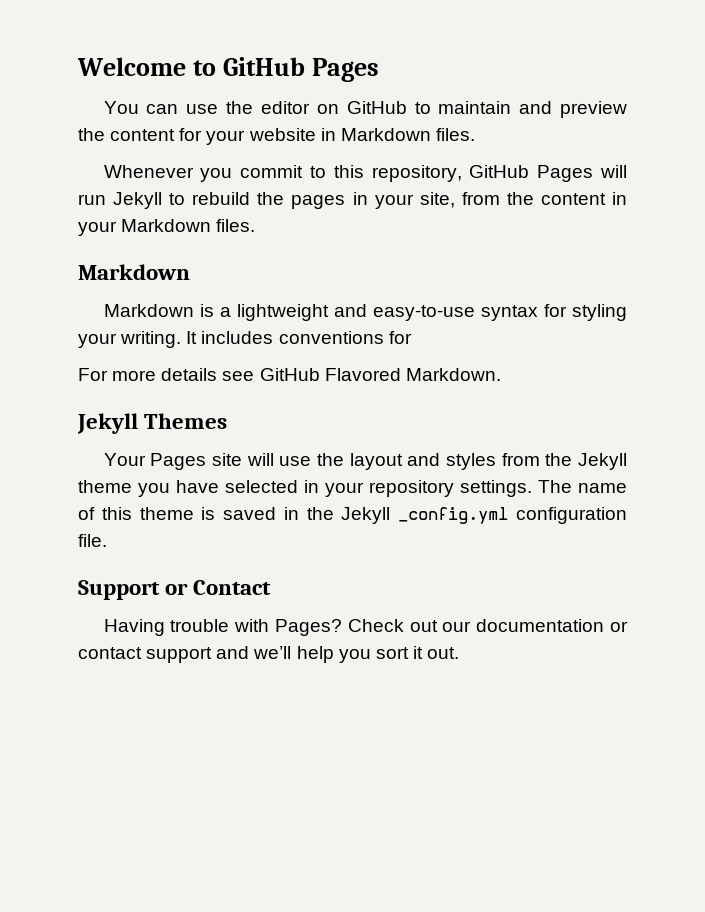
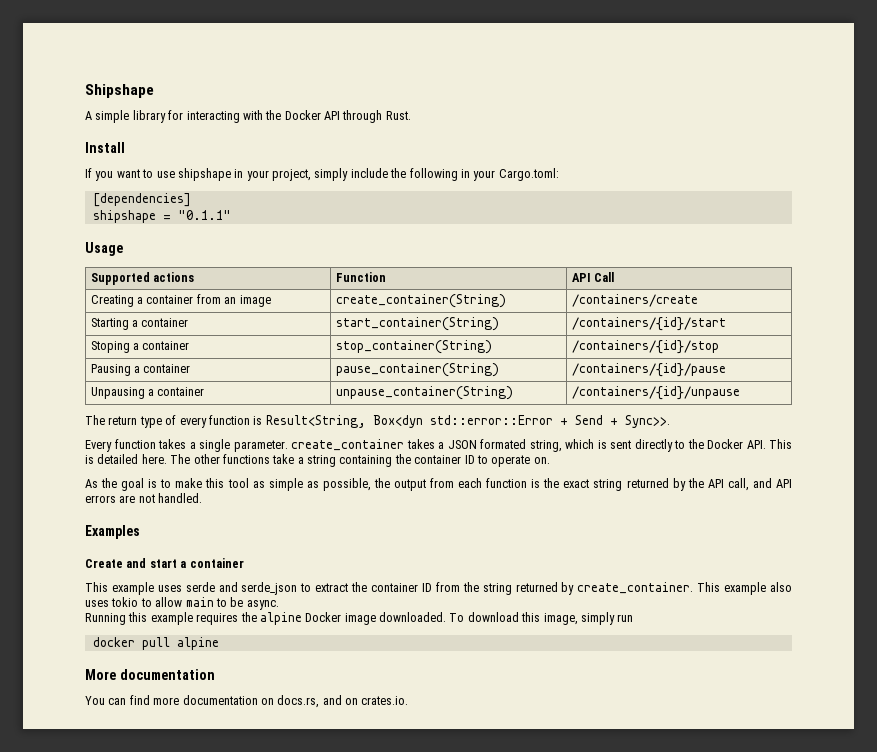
[77,57,380,82] [103,101,627,118] [78,128,475,145] [103,165,627,182] [78,192,627,209] [78,219,256,236] [78,264,190,280] [103,304,628,321] [78,331,412,348] [78,368,501,381] [77,413,228,434] [103,453,627,470] [78,480,627,497] [78,507,627,524] [78,534,107,547] [78,580,272,600] [103,619,629,636] [78,646,460,663] Welcome to GitHub Pages // You can use the editor on GitHub to maintain and preview the content for your website in Markdown files. // Whenever you commit to this repository, GitHub Pages will run Jekyll to rebuild the pages in your site, from the content in your Markdown files. // Markdown // Markdown is a lightweight and easy-to-use syntax for styling your writing. It includes conventions for // For more details see GitHub Flavored Markdown. // Jekyll Themes // Your Pages site will use the layout and styles from the Jekyll theme you have selected in your repository settings. The name of this theme is saved in the Jekyll _config.yml configuration file. // Support or Contact // Having trouble with Pages? Check out our documentation or contact support and we’ll help you sort it out. -> [85,84,154,98] [85,110,411,123] [85,142,125,153] [85,168,559,181] [92,193,191,207] [92,210,231,223] [85,242,123,256] [90,272,195,285] [335,272,386,282] [571,272,615,282] [90,294,271,307] [335,294,506,308] [571,294,698,307] [90,318,189,330] [335,317,499,331] [571,317,726,331] [90,341,190,353] [335,340,492,354] [571,340,719,354] [90,364,191,376] [335,363,499,377] [571,363,726,377] [90,387,205,399] [335,386,513,400] [571,386,740,400] [85,415,670,428] [85,439,792,452] [85,454,550,467] [85,478,792,491] [85,493,203,503] [85,525,140,539] [85,558,244,568] [85,582,793,595] [85,597,279,610] [85,612,634,625] [92,637,219,650] [85,669,215,680] [85,695,409,708] Shipshape // A simple library for interacting with the Docker API through Rust. // Install // If you want to use shipshape in your project, simply include the following in your Cargo.toml: // [dependencies] // shipshape = "0.1.1" // Usage // Supported actions | Function | API Call // Creating a container from an image | create_container(String) | /containers/create // Starting a container | start_container(String) | /containers/{id}/start // Stoping a container | stop_container(String) | /containers/{id}/stop // Pausing a container | pause_container(String) | /containers/{id}/pause // Unpausing a container | unpause_container(String) | /containers/{id}/unpause // The return type of every function is Result<String, Box<dyn std::error::Error + Send + Sync>>. // Every function takes a single parameter. create_container takes a JSON formated string, which is sent directly to the Docker API. This is detailed here. The other functions take a string containing the container ID to operate on. // As the goal is to make this tool as simple as possible, the output from each function is the exact string returned by the API call, and API errors are not handled. // Examples // Create and start a container // This example uses serde and serde_json to extract the container ID from the string returned by create_container. This example also uses tokio to allow main to be async. // Running this example requires the alpine Docker image downloaded. To download this image, simply run // docker pull alpine // More documentation // You can find more documentation on docs.rs, and on crates.io.

